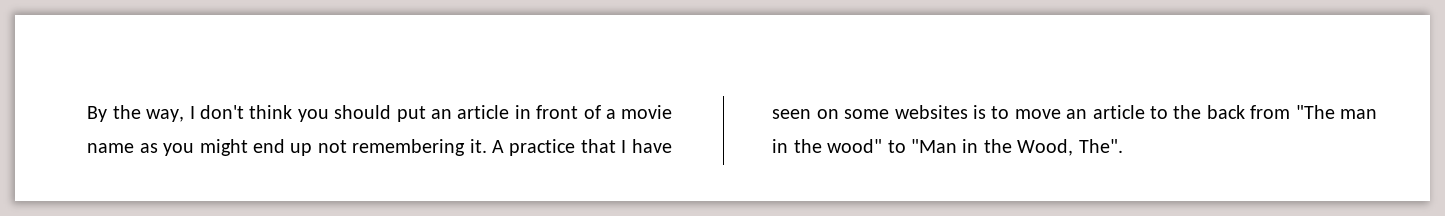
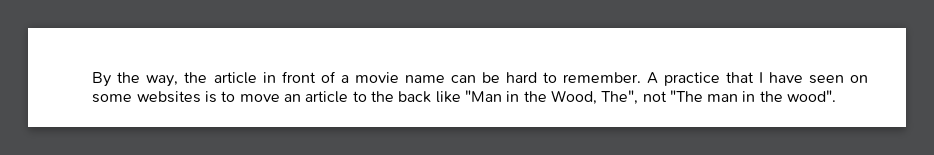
[189,105,452,122] I don't think you should put an -> [184,72,208,83] the
[139,139,487,156] as you might end up not remembering it. -> [450,72,641,83] can be hard to remember.
[1250,105,1377,119] [772,139,1123,156] from "The man in the wood" to "Man in the Wood, The". -> [435,90,837,105] like "Man in the Wood, The", not "The man in the wood".

